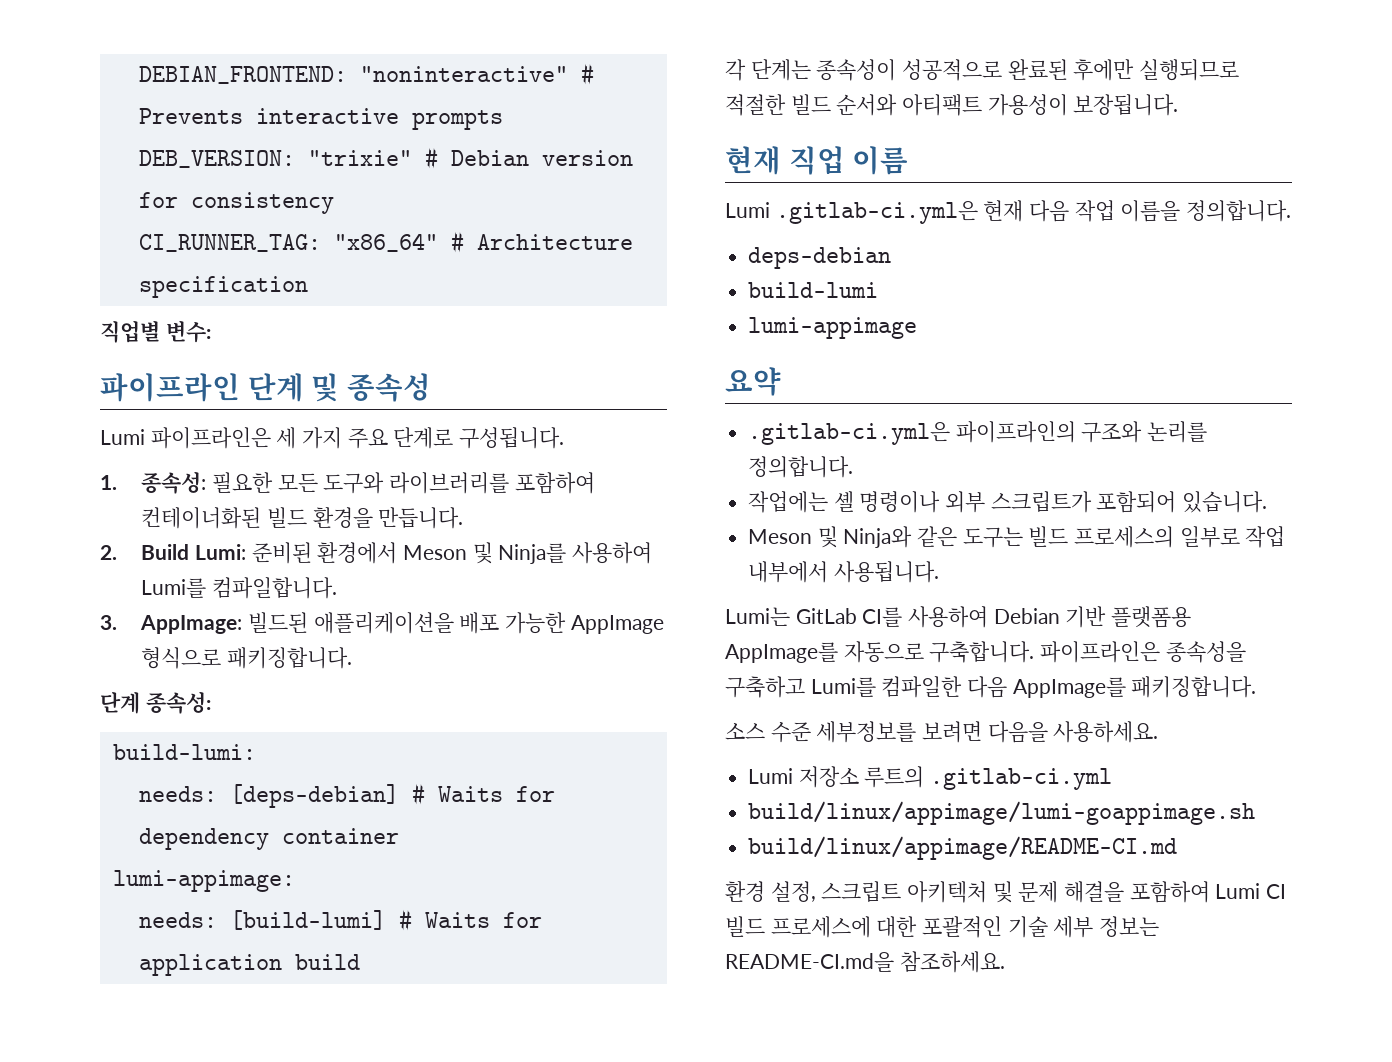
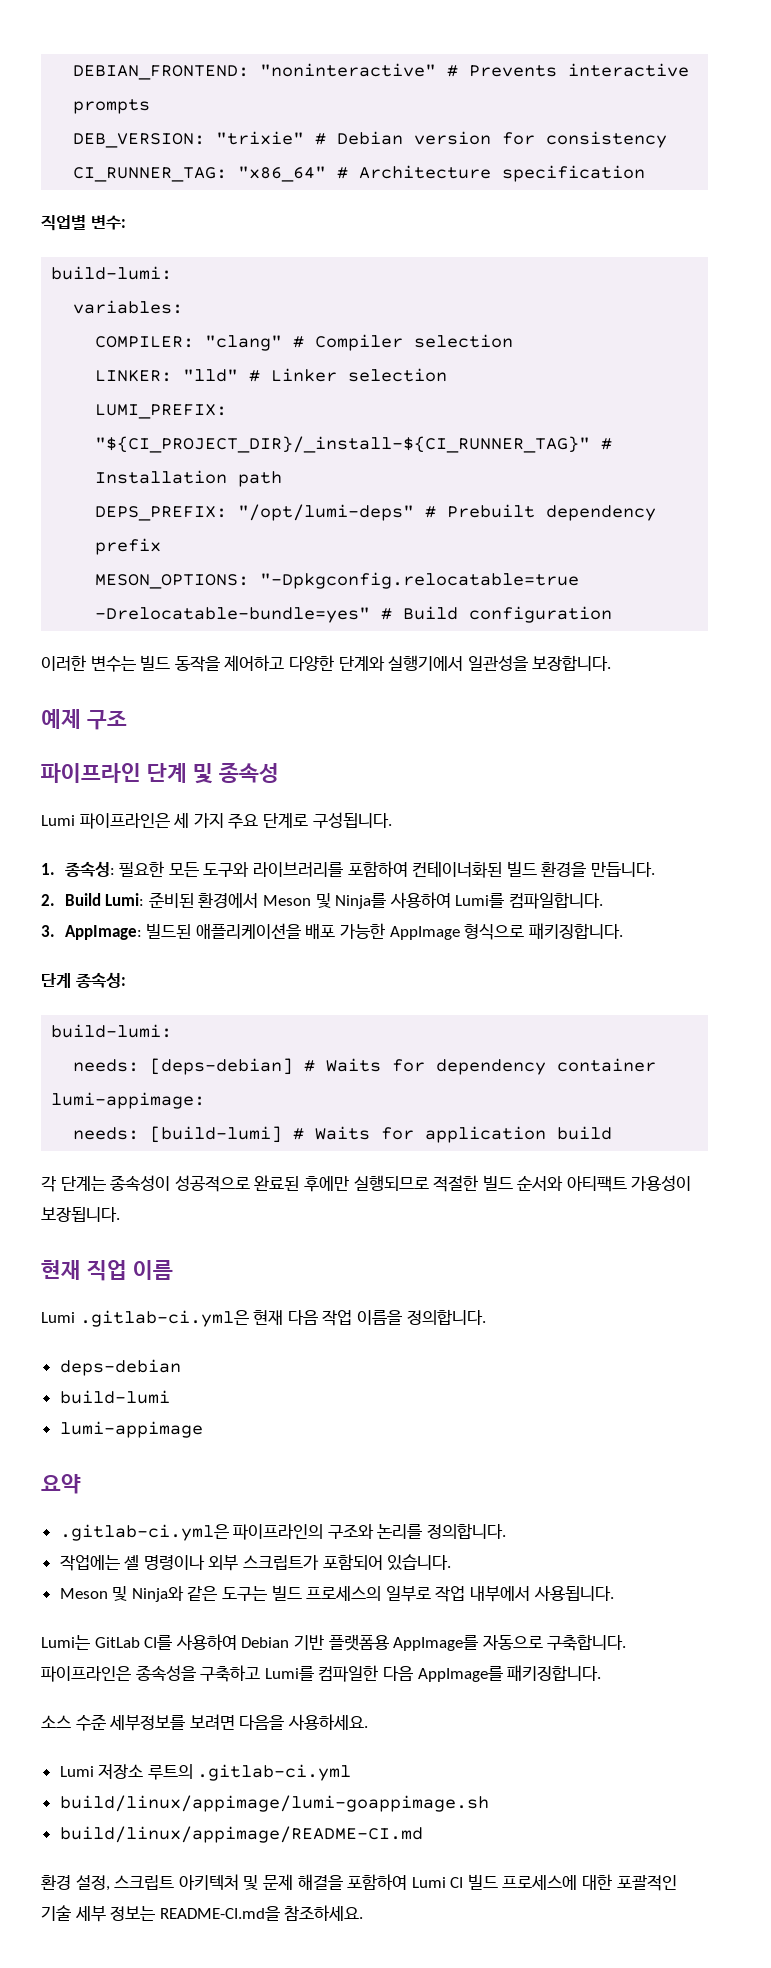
(211, 331) none -> [51,266,173,280] [73,300,184,314] [95,334,514,351] [95,368,448,382] [95,404,228,419] [95,436,613,453] [95,470,283,487] [95,504,657,521] [95,538,162,555] [95,572,580,589] [95,606,613,623] [41,655,612,672] [41,709,127,730] // build-lumi: // variables: // COMPILER: "clang" # Compiler selection // LINKER: "lld" # Linker selection // LUMI_PREFIX: "${CI_PROJECT_DIR}/_install-${CI_RUNNER_TAG}" # Installation path // DEPS_PREFIX: "/opt/lumi-deps" # Prebuilt dependency prefix // MESON_OPTIONS: "-Dpkgconfig.relocatable=true -Drelocatable-bundle=yes" # Build configuration // 이러한 변수는 빌드 동작을 제어하고 다양한 단계와 실행기에서 일관성을 보장합니다. // 예제 구조

